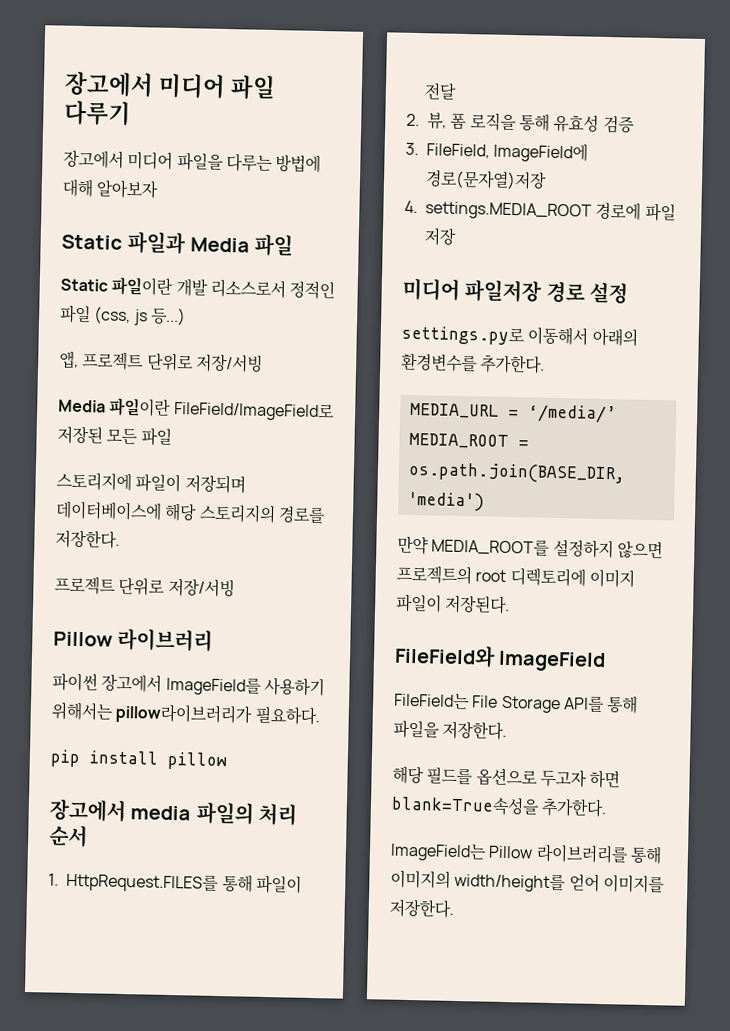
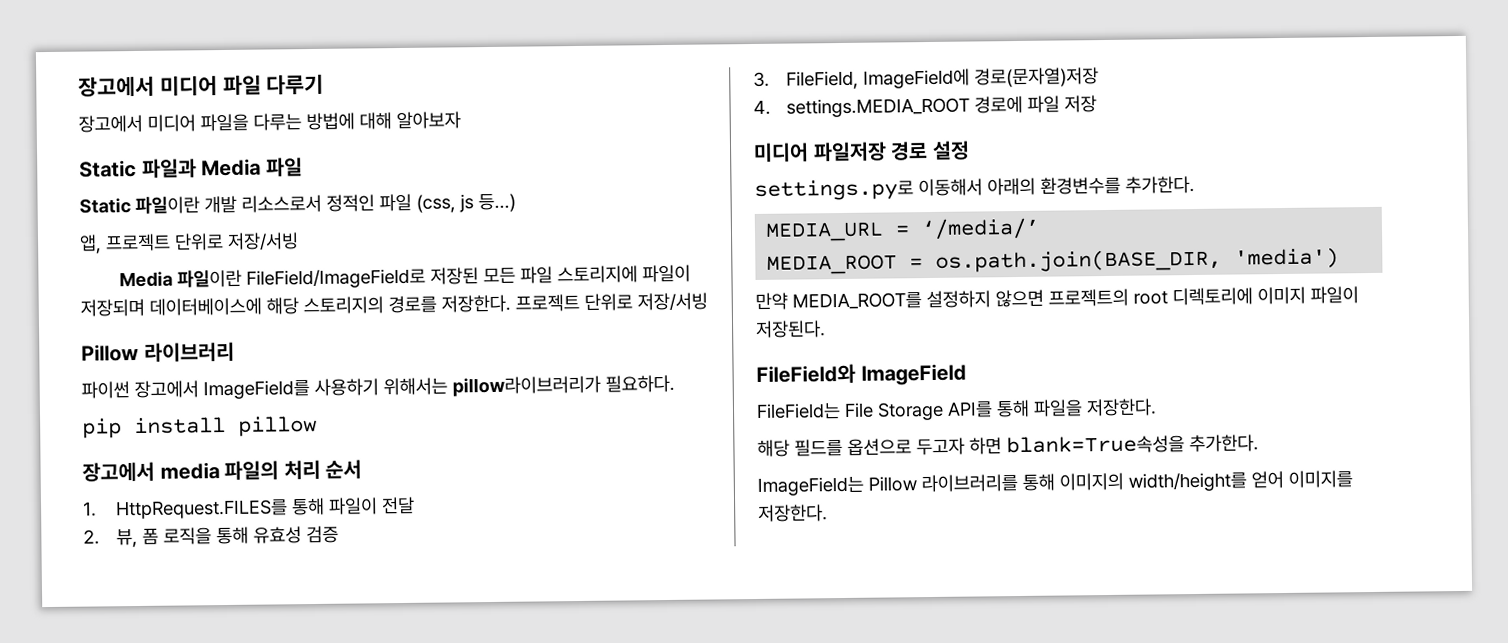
(172, 436) // -> (553, 275) none
(120, 539) // -> (511, 303) none

